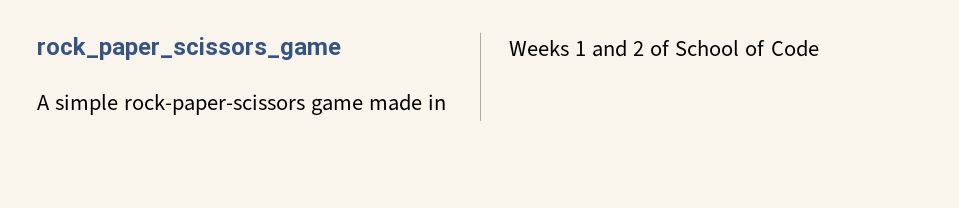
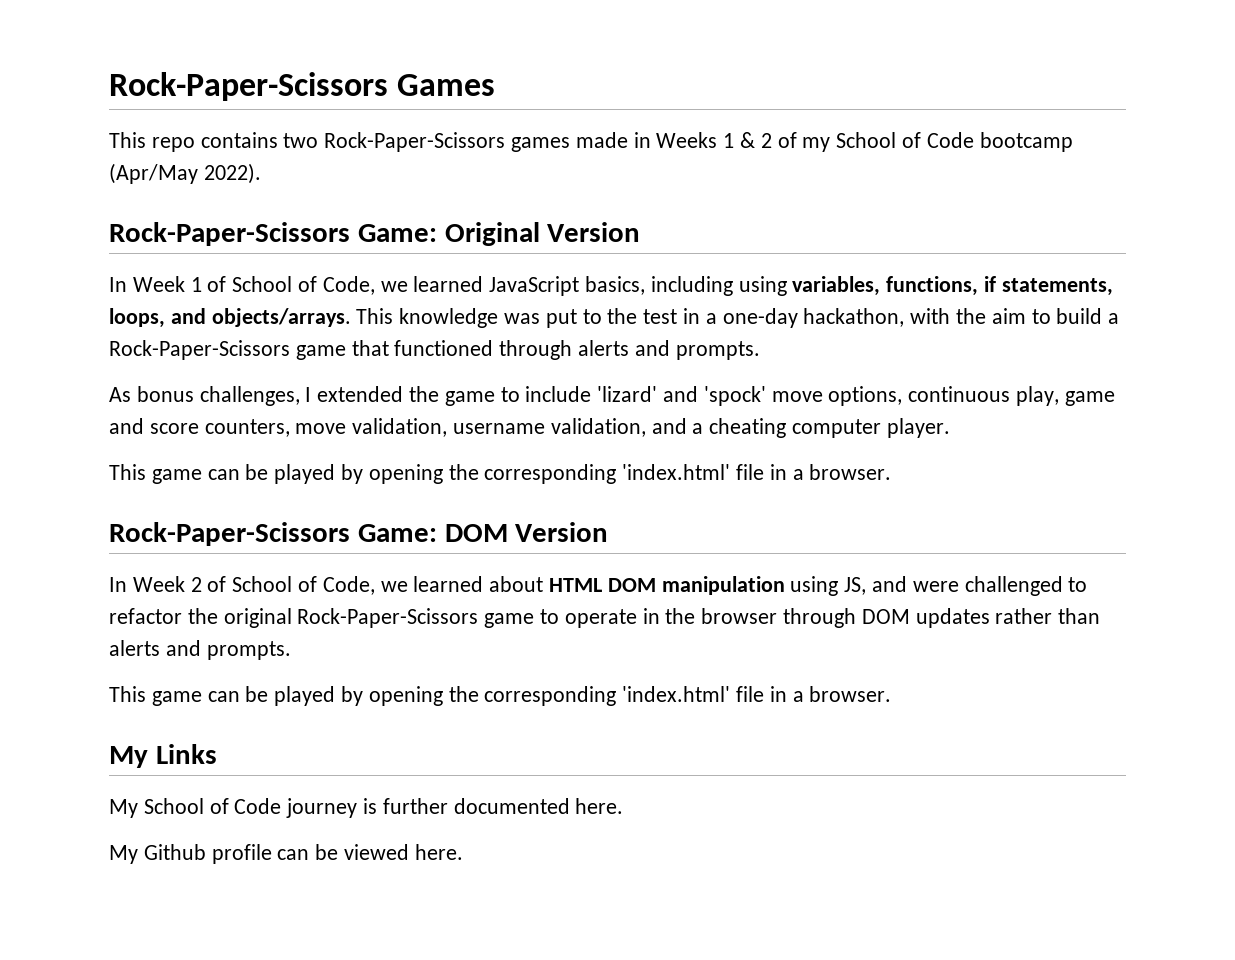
[37,37,341,60] [37,94,447,115] [509,40,819,57] rock_paper_scissors_game // A simple rock-paper-scissors game made in Weeks 1 and 2 of School of Code -> [109,72,496,101] [109,132,1073,152] [109,163,261,184] [109,222,641,246] [109,276,1113,296] [109,308,1120,328] [109,340,760,360] [109,386,1115,406] [109,418,950,438] [109,464,892,484] [109,522,609,546] [109,576,1088,596] [109,608,1101,628] [109,640,291,660] [109,686,892,706] [109,744,217,768] [109,798,624,818] [109,844,463,864] Rock-Paper-Scissors Games // This repo contains two Rock-Paper-Scissors games made in Weeks 1 & 2 of my School of Code bootcamp (Apr/May 2022). // Rock-Paper-Scissors Game: Original Version // In Week 1 of School of Code, we learned JavaScript basics, including using variables, functions, if statements, loops, and objects/arrays. This knowledge was put to the test in a one-day hackathon, with the aim to build a Rock-Paper-Scissors game that functioned through alerts and prompts. // As bonus challenges, I extended the game to include 'lizard' and 'spock' move options, continuous play, game and score counters, move validation, username validation, and a cheating computer player. // This game can be played by opening the corresponding 'index.html' file in a browser. // Rock-Paper-Scissors Game: DOM Version // In Week 2 of School of Code, we learned about HTML DOM manipulation using JS, and were challenged to refactor the original Rock-Paper-Scissors game to operate in the browser through DOM updates rather than alerts and prompts. // This game can be played by opening the corresponding 'index.html' file in a browser. // My Links // My School of Code journey is further documented here. // My Github profile can be viewed here.

